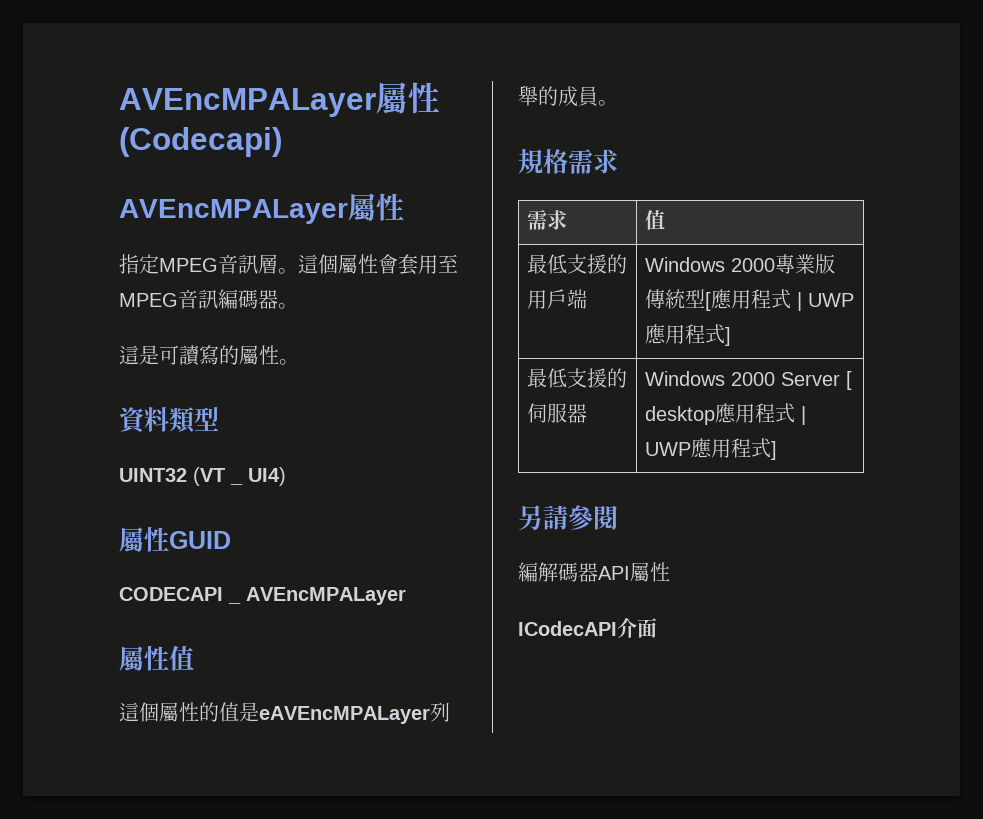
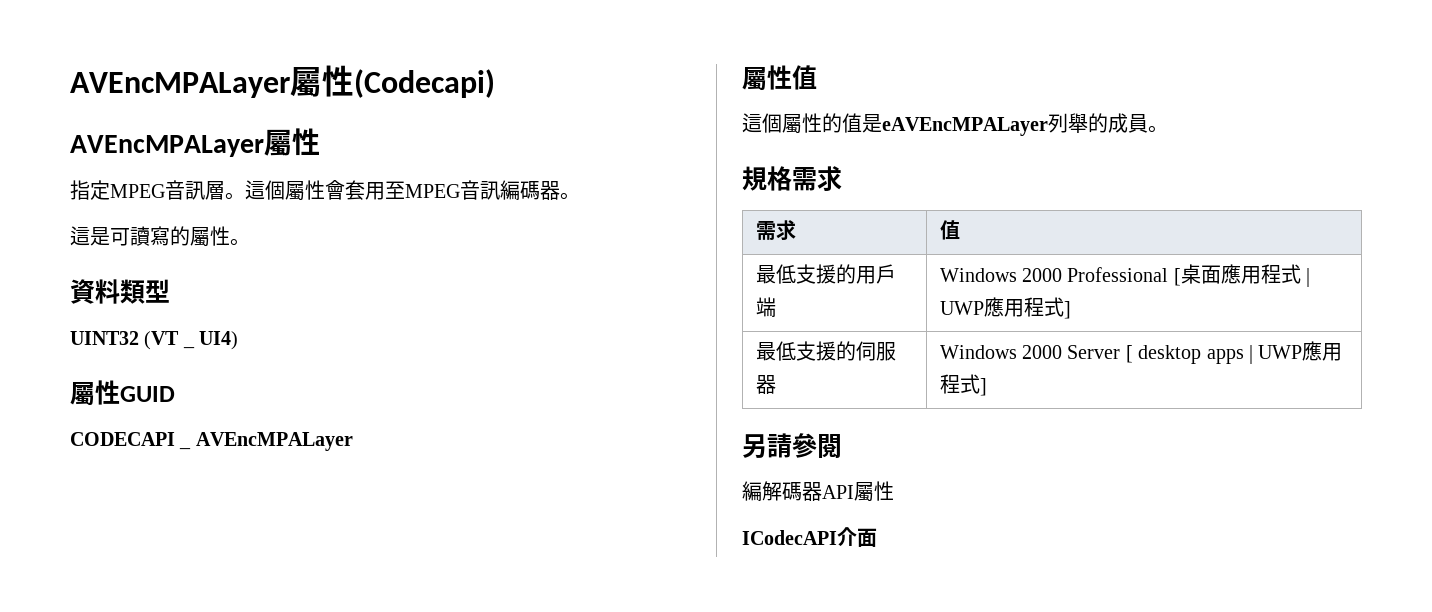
[775,254,836,274] [645,289,712,311] 專業版傳統型[ -> [1067,264,1221,286] Professional [桌面
[715,403,796,423] 應用程式 -> [1206,349,1244,364] apps

